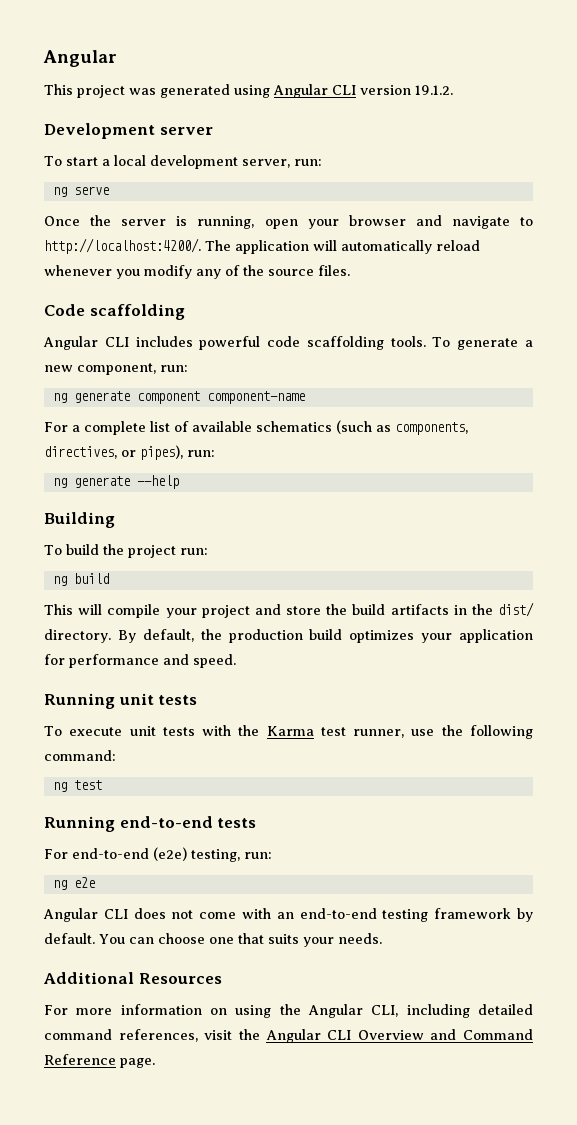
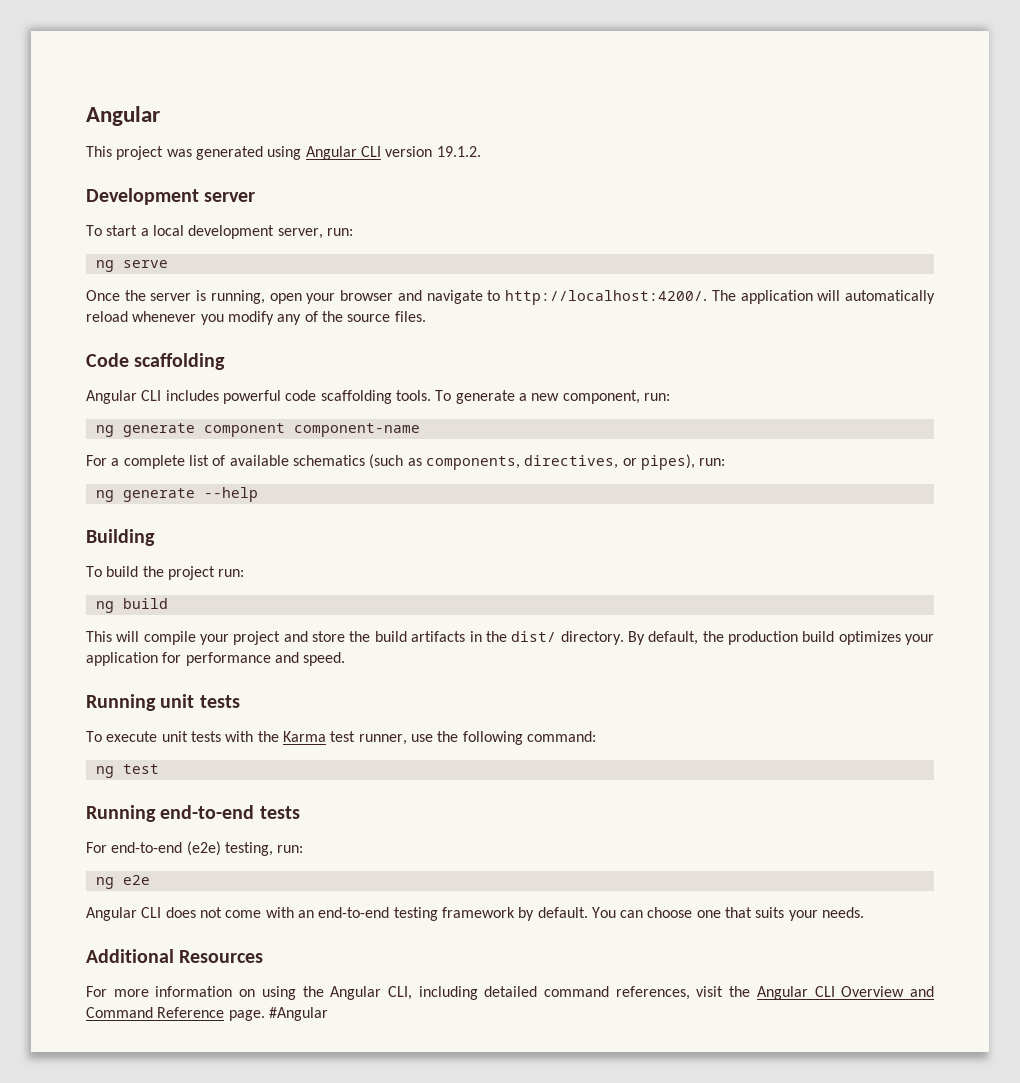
(155, 1063) none -> [268,1007,328,1021] #Angular

